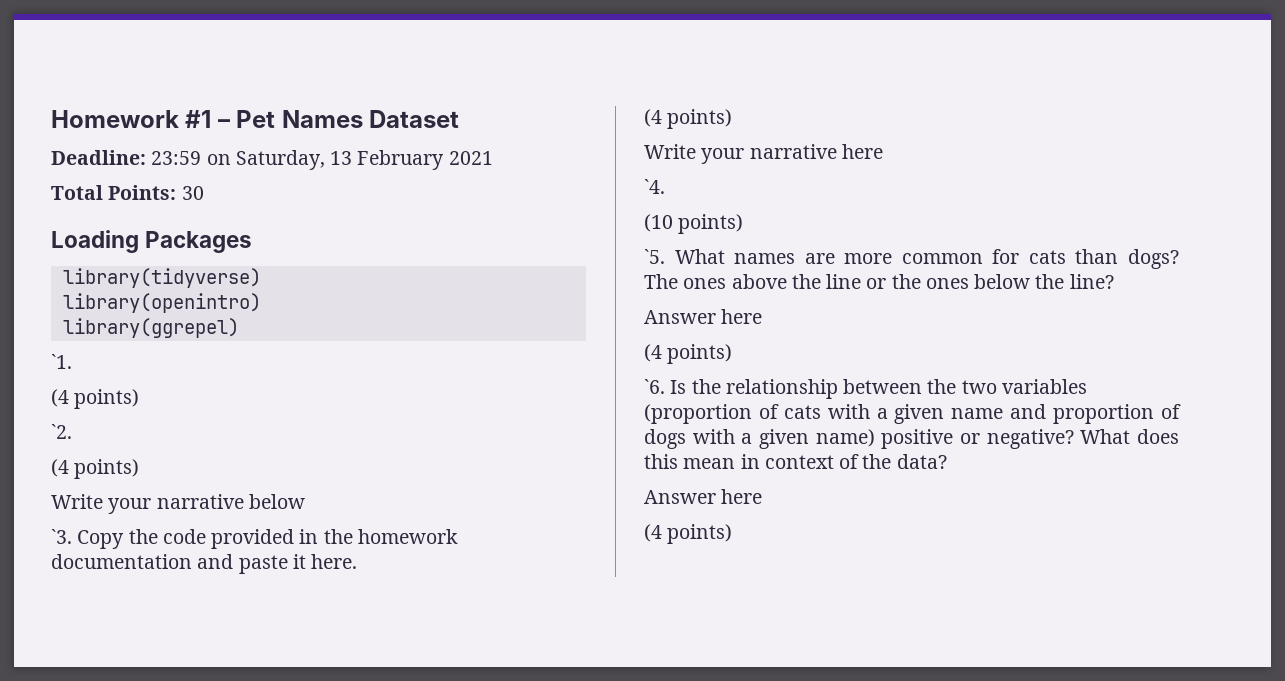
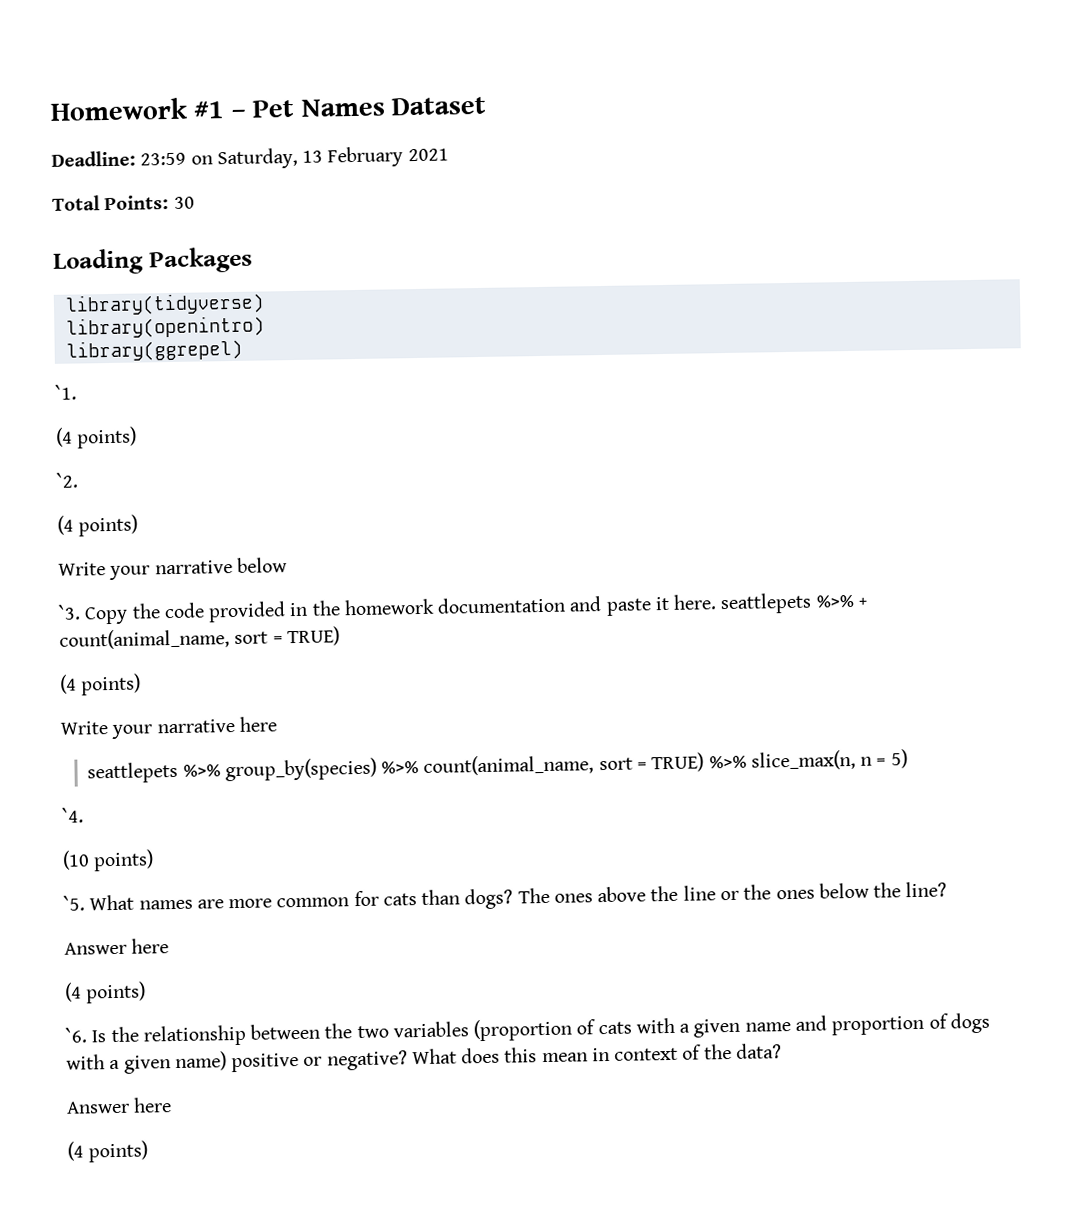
(358, 561) none -> [720,592,867,615] [59,626,340,650] seattlepets %>% + count(animal_name, sort = TRUE)
(883, 151) none -> [87,749,908,784] // seattlepets %>% group_by(species) %>% count(animal_name, sort = TRUE) %>% slice_max(n, n = 5)

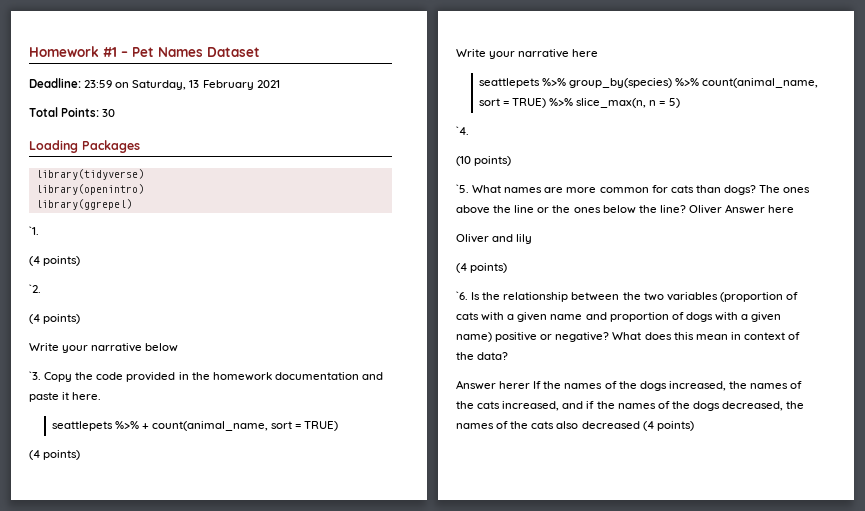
(717, 602) none -> (102, 396) //
[64,938,170,955] // Answer here -> [688,204,795,214] [456,234,533,244] Oliver Answer here // Oliver and lily
[133,1097,173,1113] here // -> [499,381,803,391] [456,401,805,411] [456,421,640,429] herer If the names of the dogs increased, the names of the cats increased, and if the names of the dogs decreased, the names of the cats also decreased

